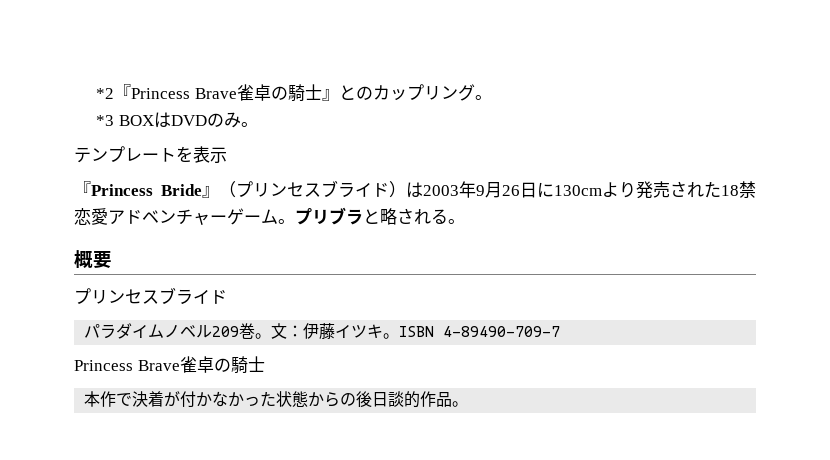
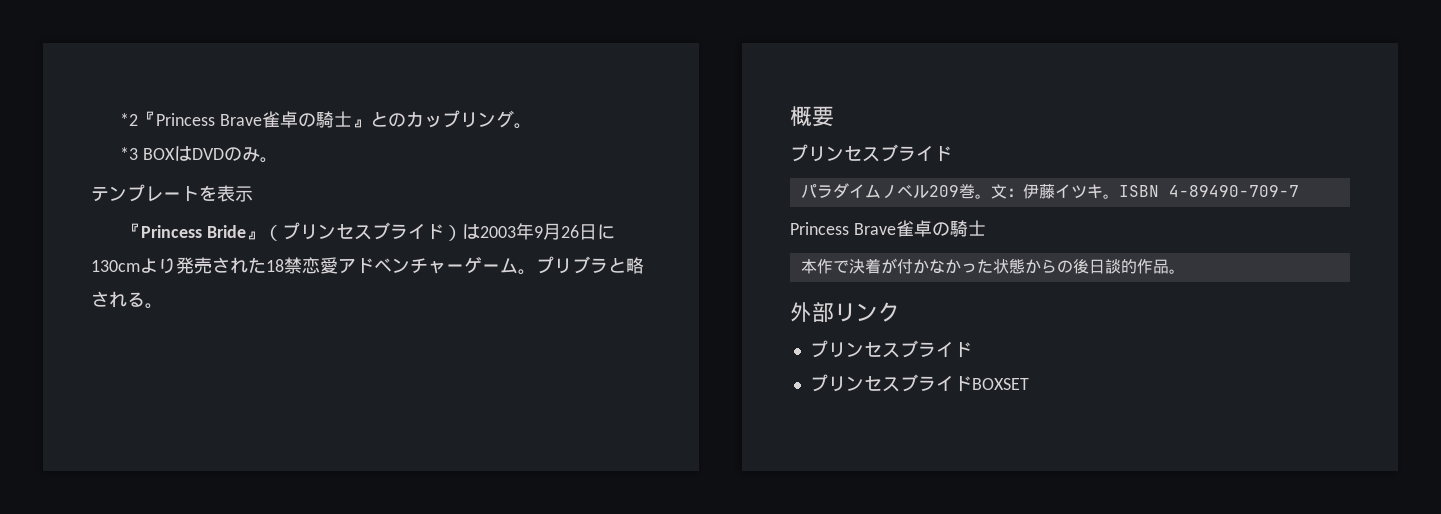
(469, 404) none -> [790,302,900,322] [809,340,972,358] [809,374,1029,392] // 外部リンク // プリンセスブライド // プリンセスブライドBOXSET

